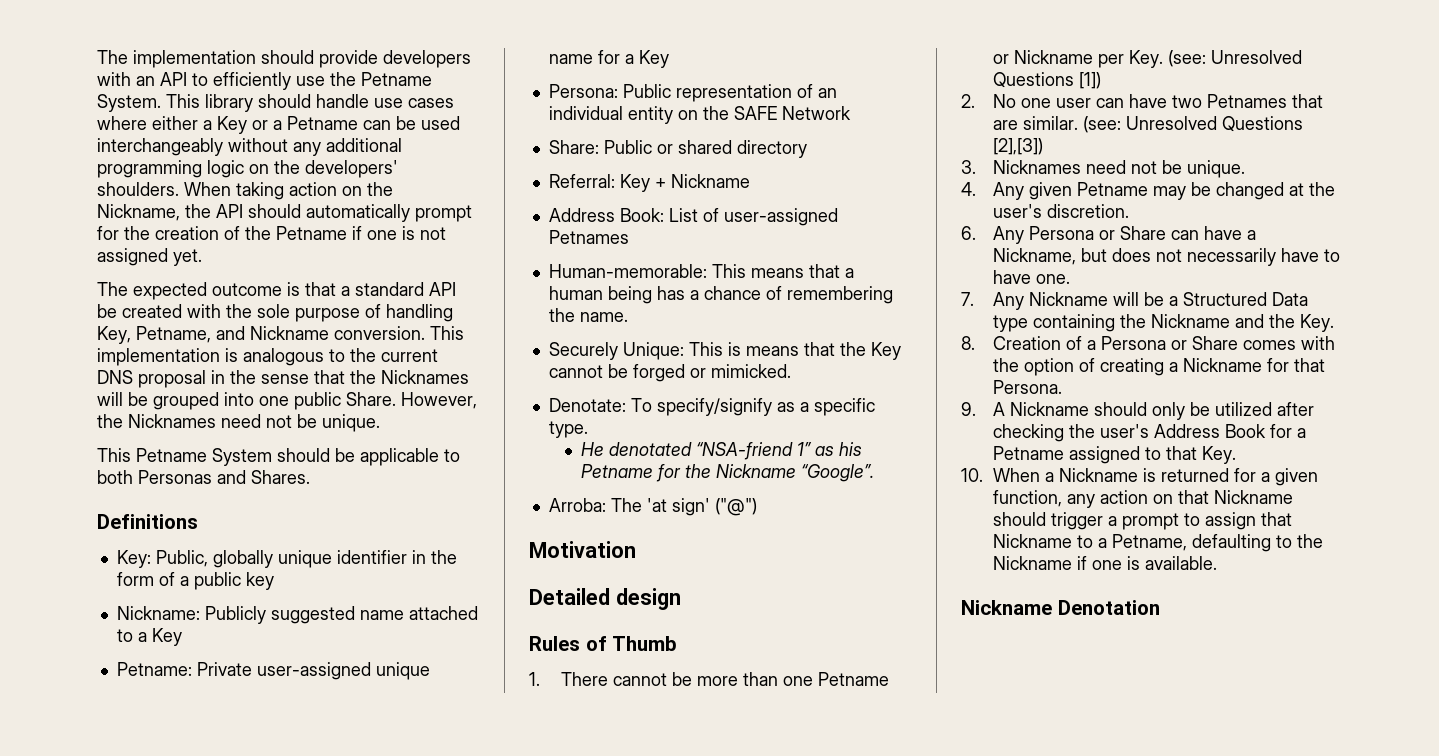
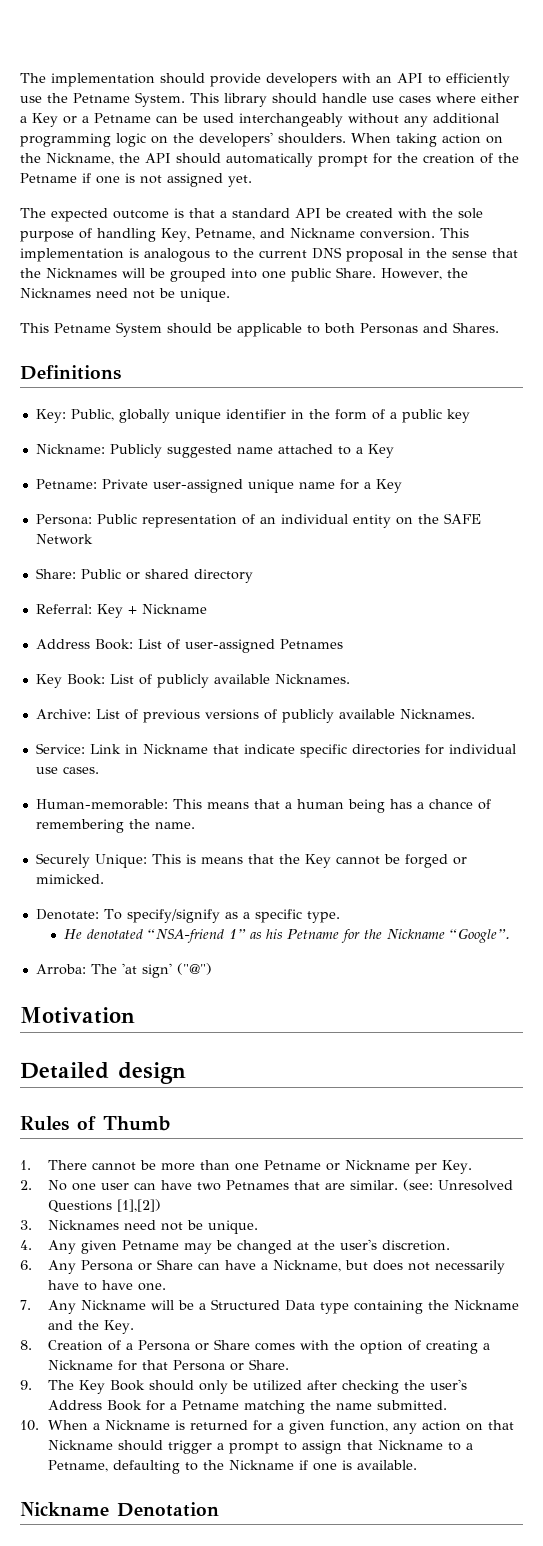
(629, 237) none -> [35,674,350,688] [35,709,475,723] [35,743,516,758] [35,766,99,774] // Key Book: List of publicly available Nicknames. // Archive: List of previous versions of publicly available Nicknames. // Service: Link in Nickname that indicate specific directories for individual use cases.
[1168,50,1303,67] [993,72,1102,89] (see: Unresolved Questions [1]) -> (473, 1167) none
[993,138,1044,155] [2],[3]) -> [117,1199,162,1212] [1],[2])
[993,380,1063,394] [961,402,1090,416] Persona. // 9. A Nickname -> [173,1359,290,1371] [20,1380,146,1394] Persona or Share. // 9. The Key Book
[1069,446,1237,464] assigned to that Key. -> [244,1400,448,1414] matching the name submitted.

